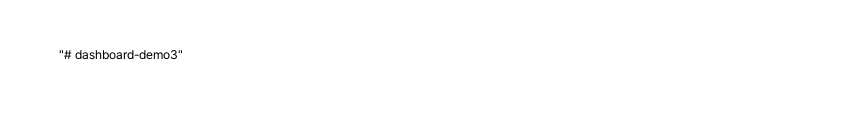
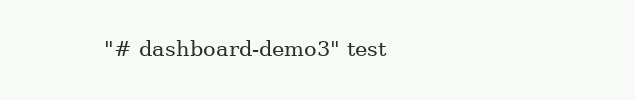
(184, 55) none -> [347,43,387,56] test

